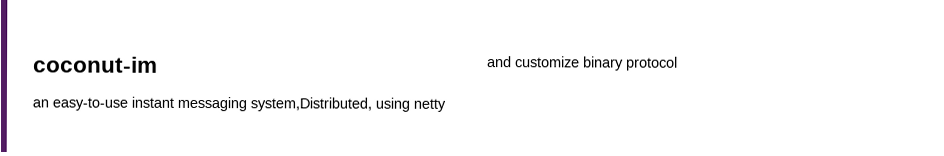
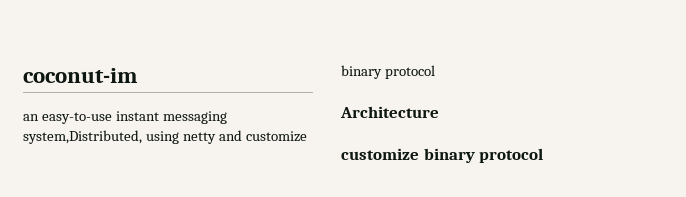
(678, 63) none -> [340,106,439,118] [341,148,544,163] // Architecture // customize binary protocol

